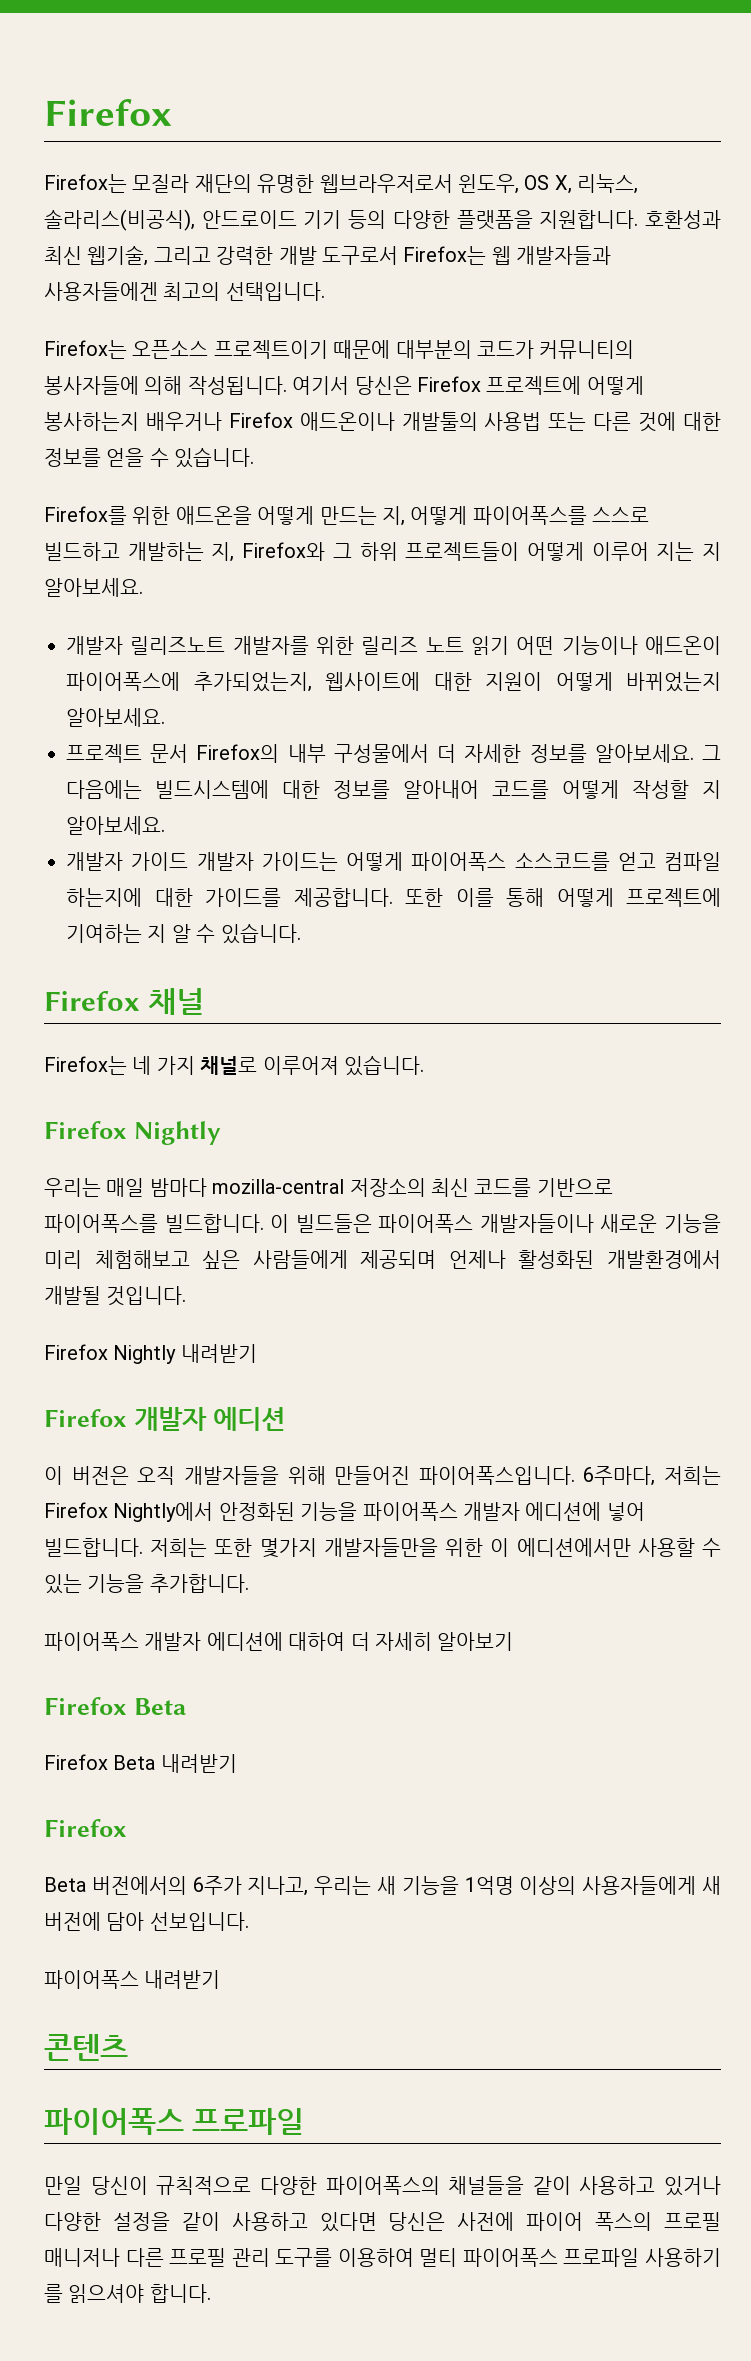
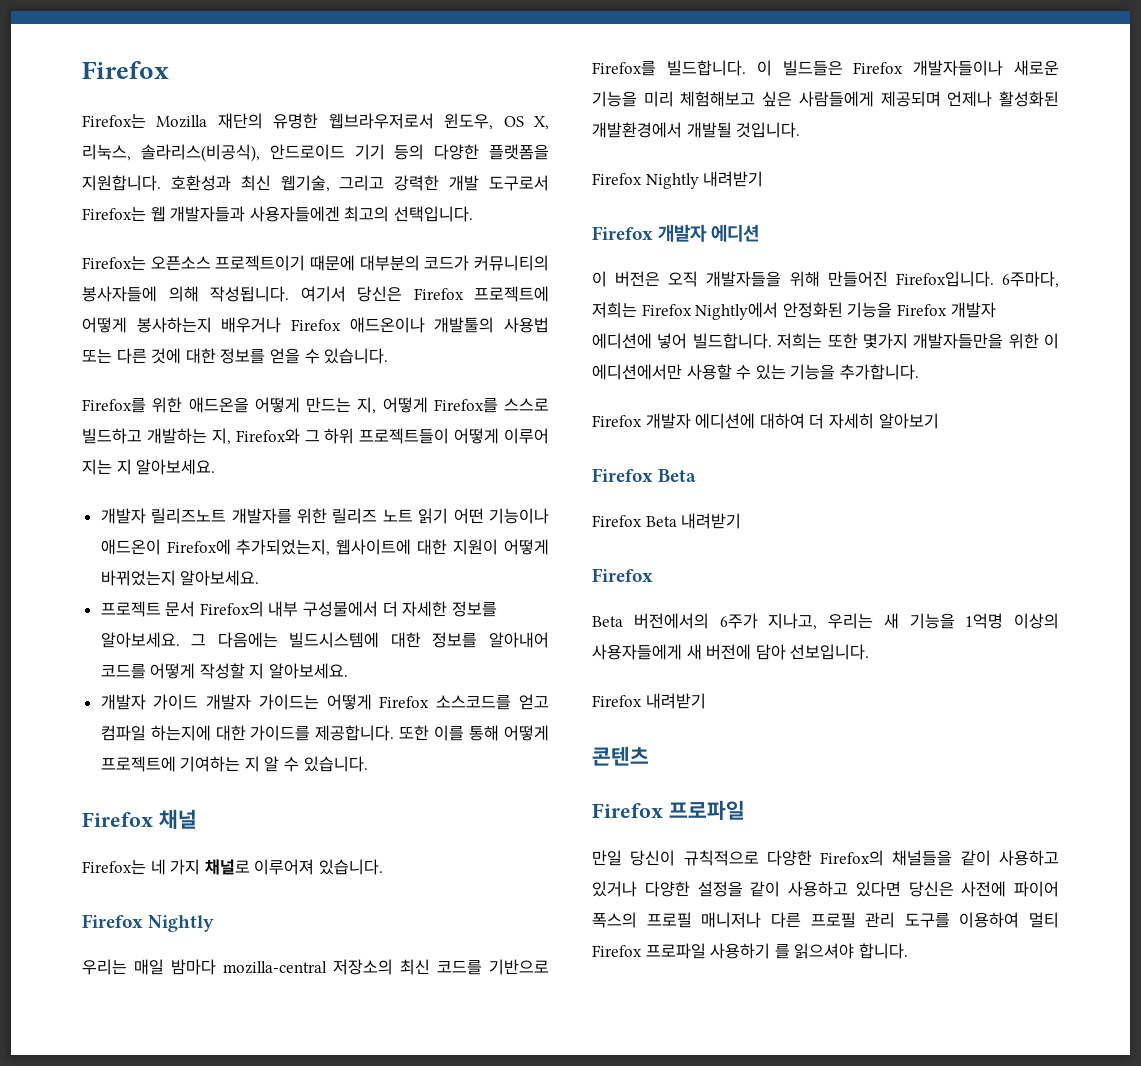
[132,174,190,193] 모질라 -> [156,115,208,128] Mozilla
[472,506,587,525] 파이어폭스를 -> [433,398,498,413] Firefox를
[66,672,180,691] 파이어폭스에 -> [166,539,231,555] Firefox에
[411,852,507,871] 파이어폭스 -> [379,696,430,708] Firefox
[44,1214,158,1233] 파이어폭스를 -> [592,61,656,76] Firefox를
[378,1214,474,1233] 파이어폭스 -> [853,62,904,74] Firefox
[418,1466,575,1485] 파이어폭스입니다. -> [895,271,994,287] Firefox입니다.
[362,1502,458,1521] 파이어폭스 -> [896,304,947,316] Firefox
[44,1632,139,1651] 파이어폭스 -> [592,415,642,427] Firefox
[44,1970,139,1989] 파이어폭스 -> [592,695,642,707] Firefox
[44,2108,184,2135] 파이어폭스 -> [592,803,663,818] Firefox
[325,2176,440,2195] 파이어폭스의 -> [820,850,885,866] Firefox의
[462,2248,558,2267] 파이어폭스 -> [592,945,642,957] Firefox

